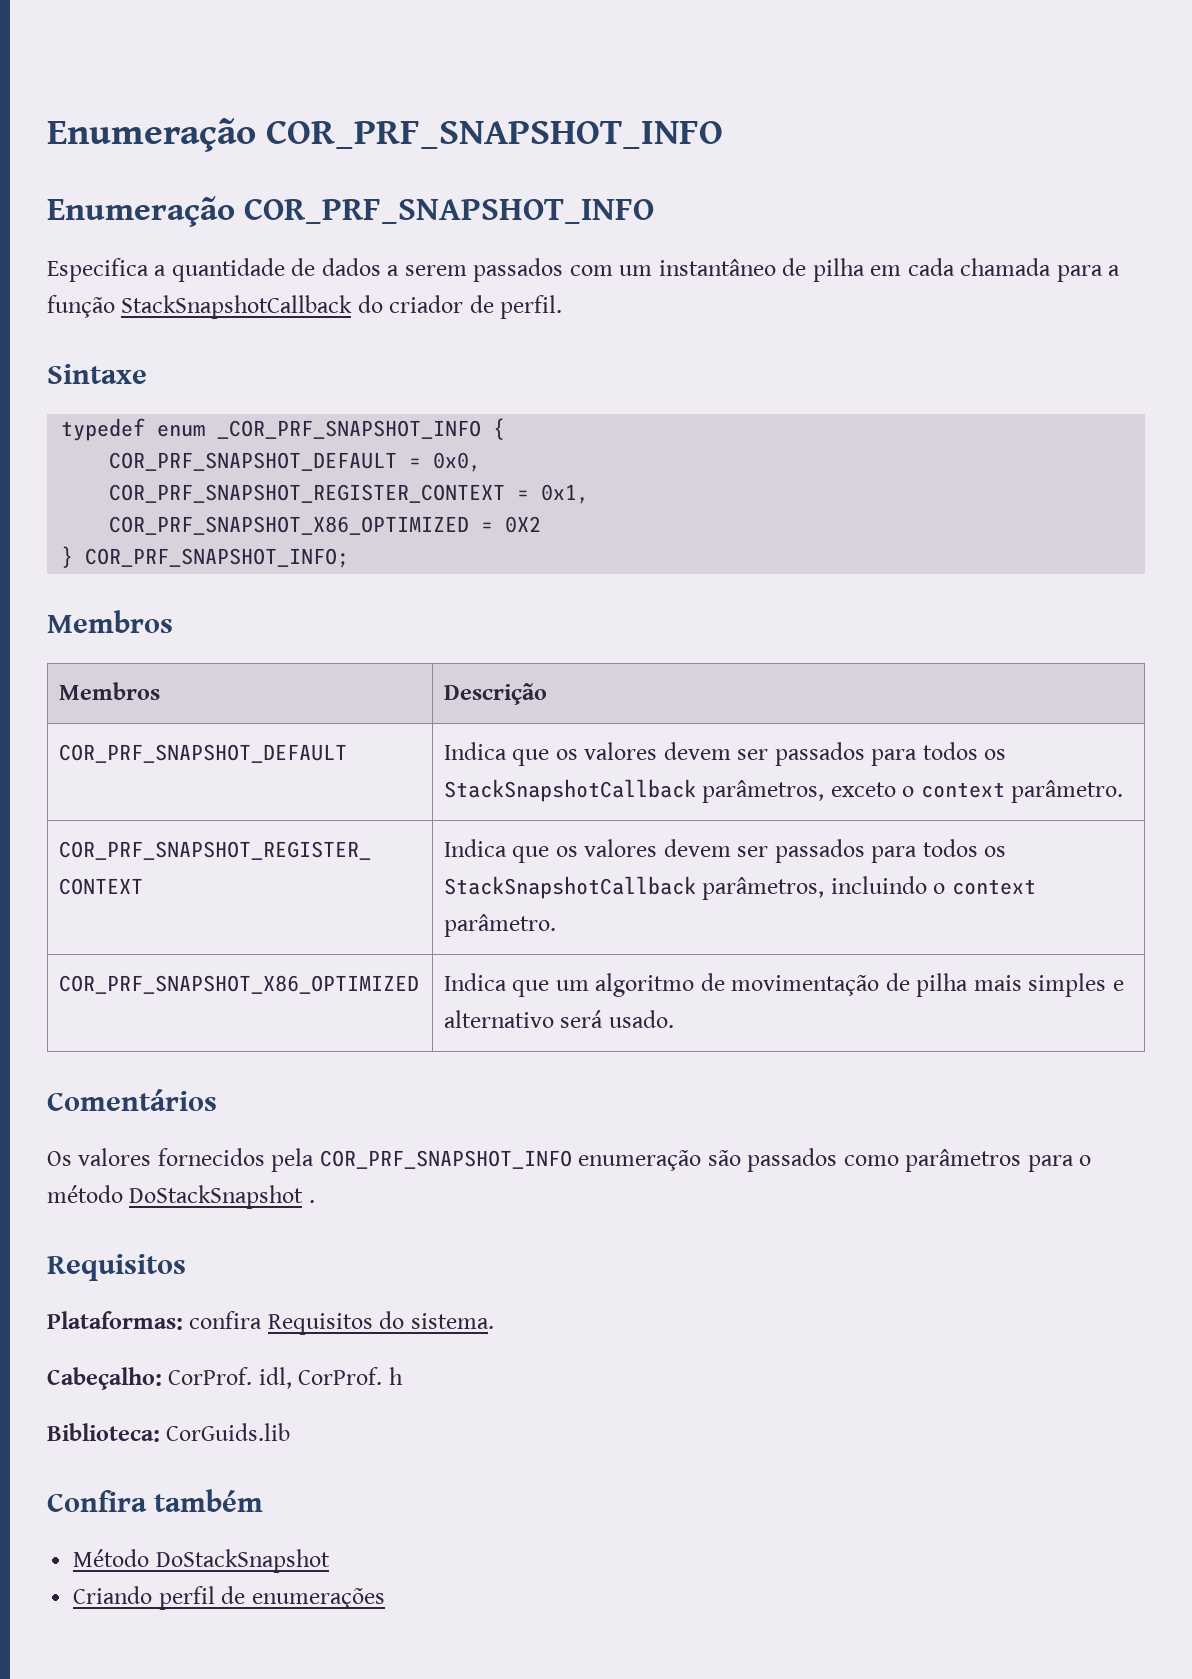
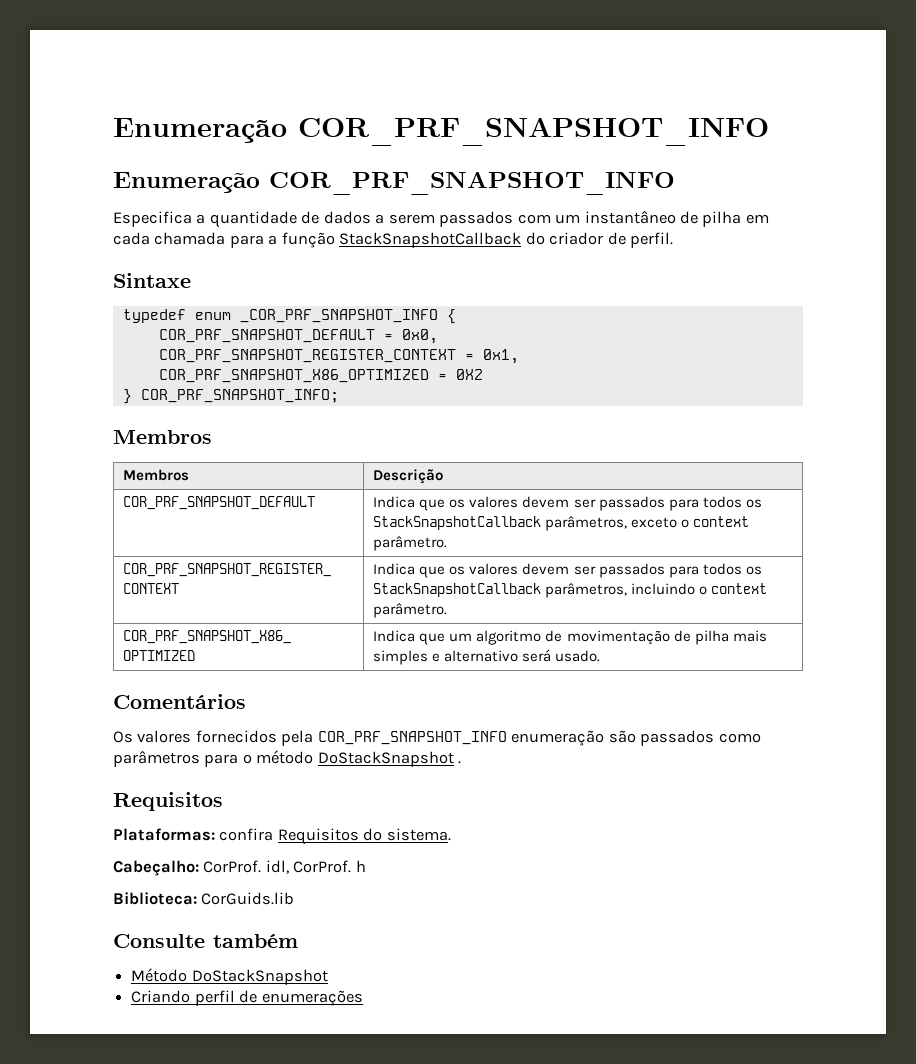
[47,1490,147,1512] Confira -> [113,934,205,948] Consulte

